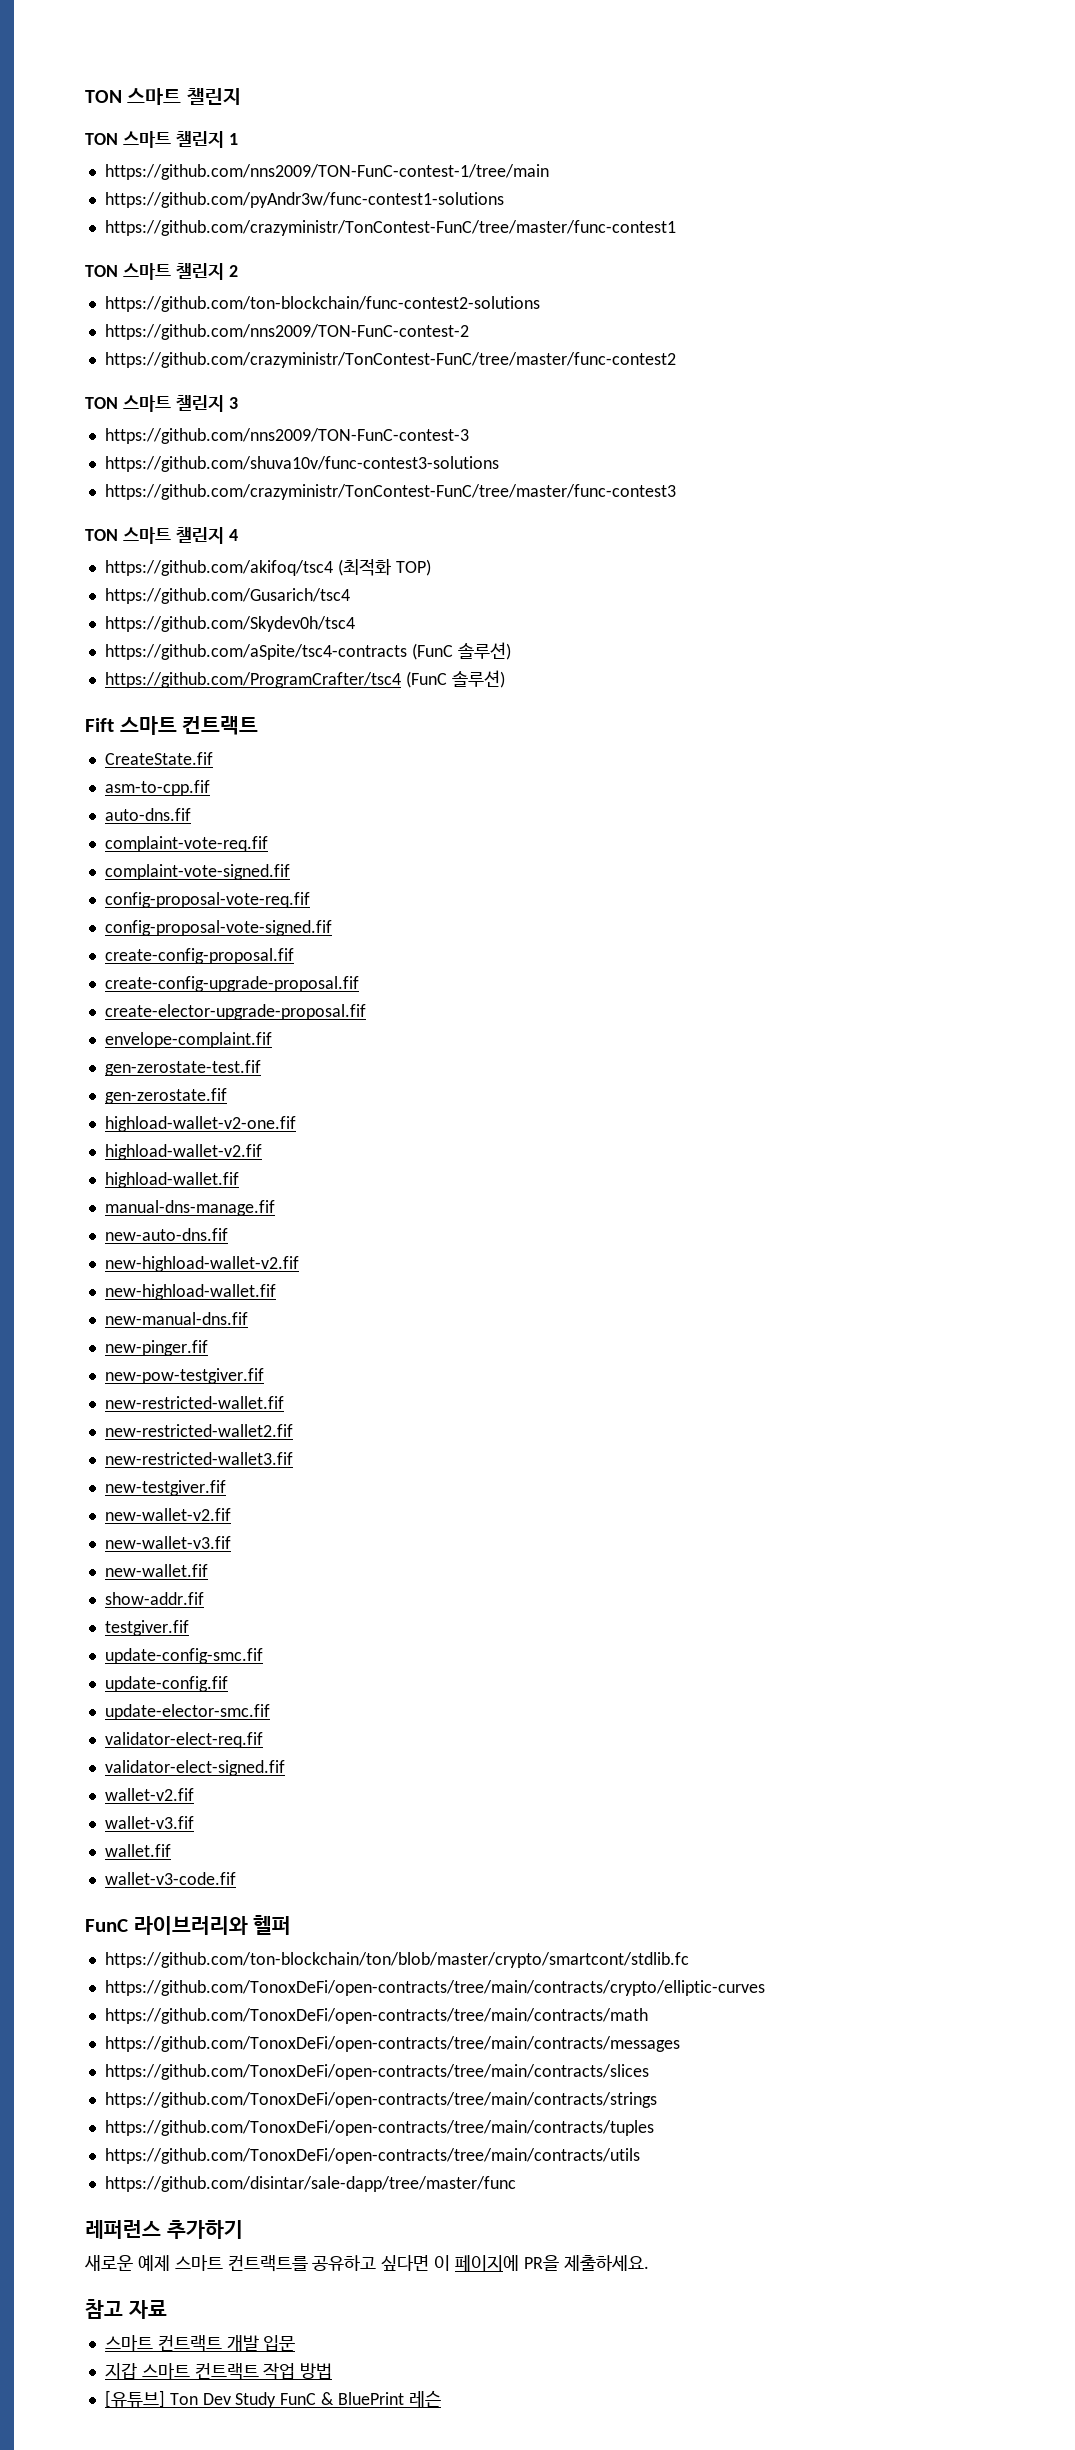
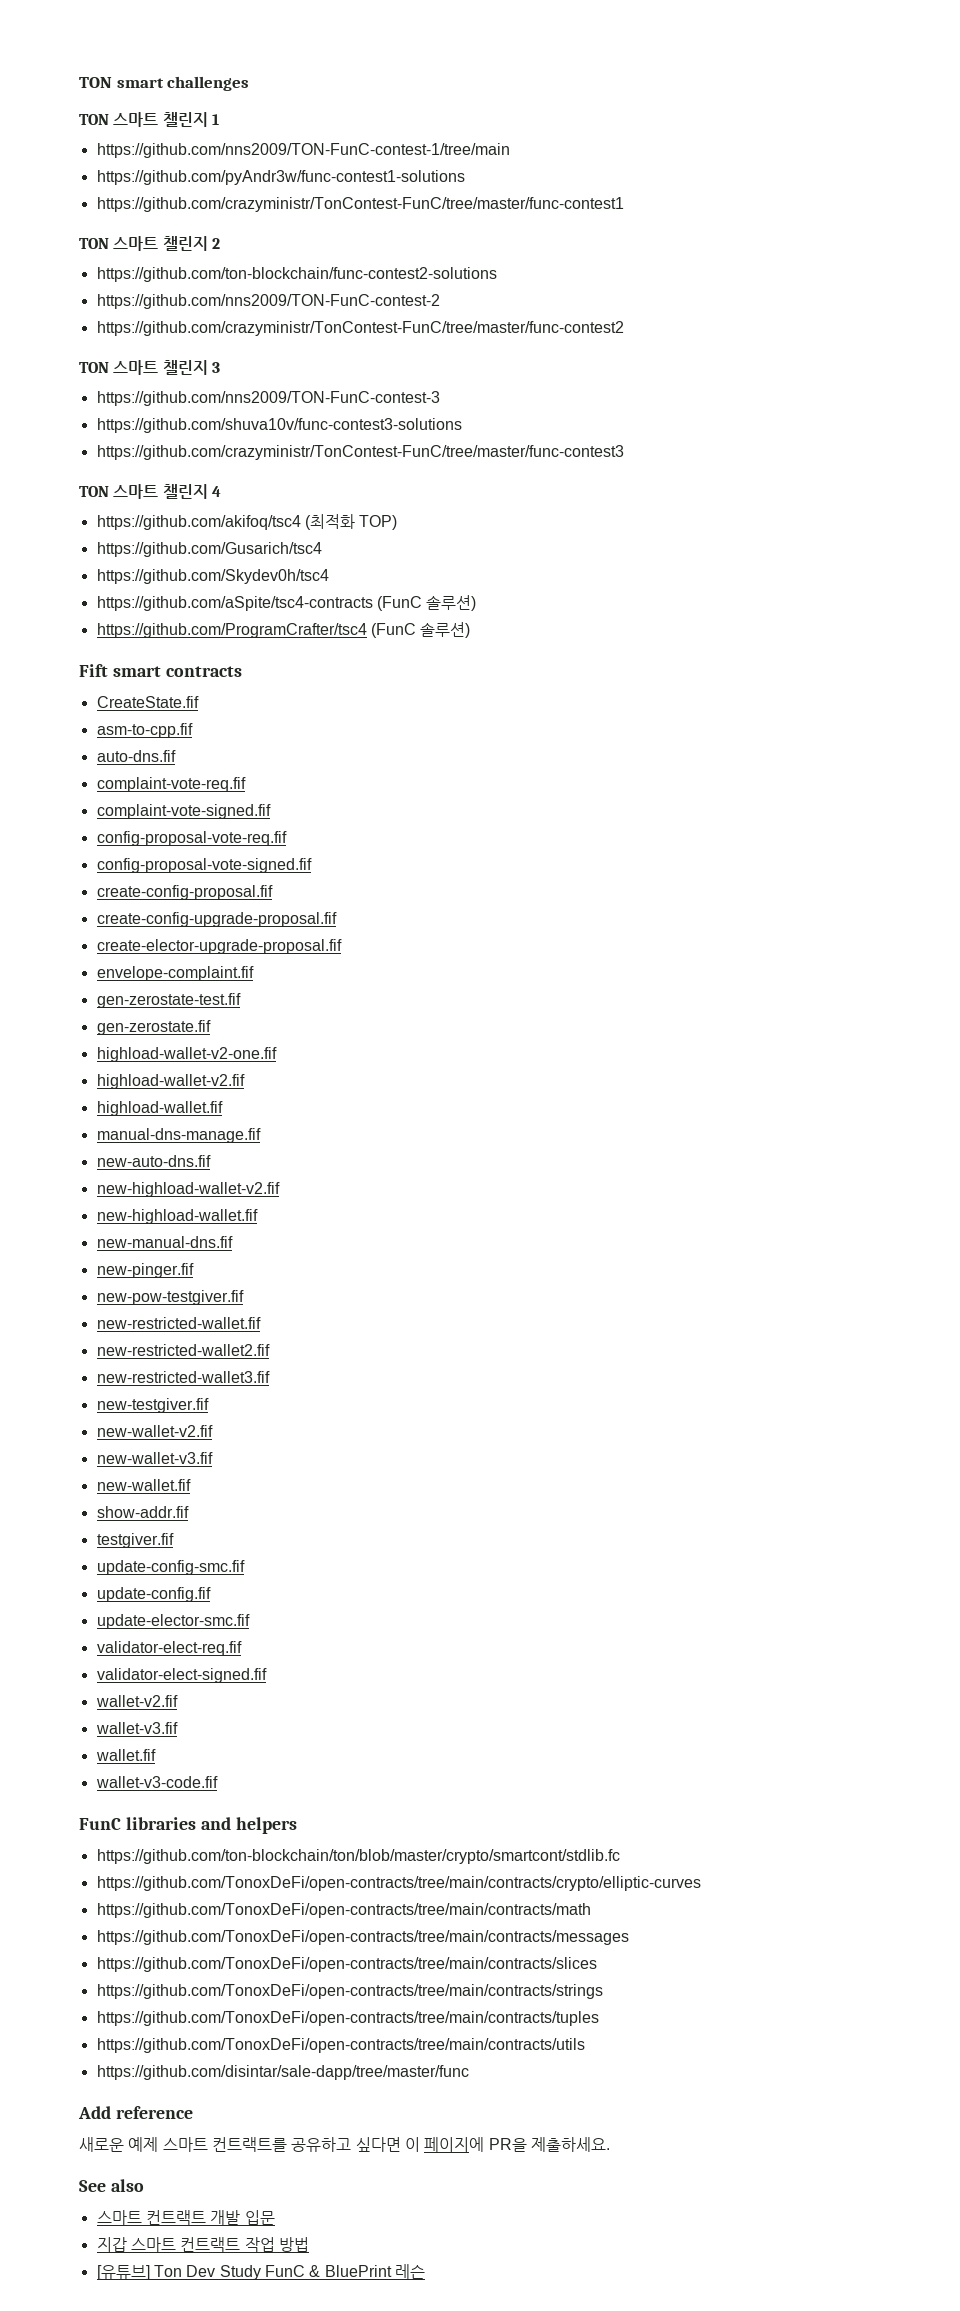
[85,88,241,105] TON 스마트 챌린지 -> [79,76,250,91] TON smart challenges
[119,716,259,735] 스마트 컨트랙트 -> [112,666,242,677] smart contracts
[133,1915,292,1935] 라이브러리와 헬퍼 -> [125,1817,297,1834] libraries and helpers
[85,2220,243,2239] 레퍼런스 추가하기 -> [78,2106,193,2119] Add reference
[85,2299,167,2319] 참고 자료 -> [79,2179,144,2192] See also

